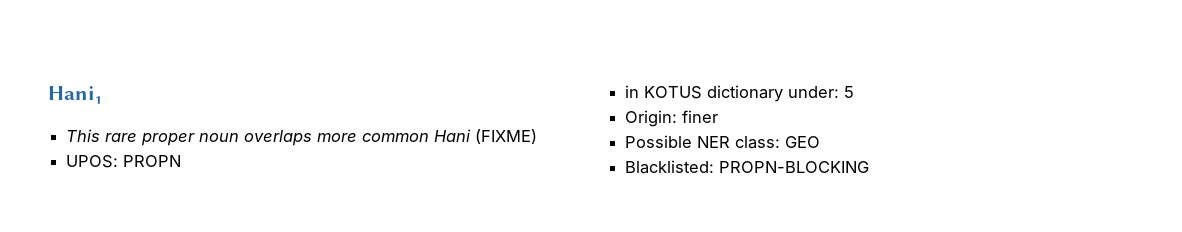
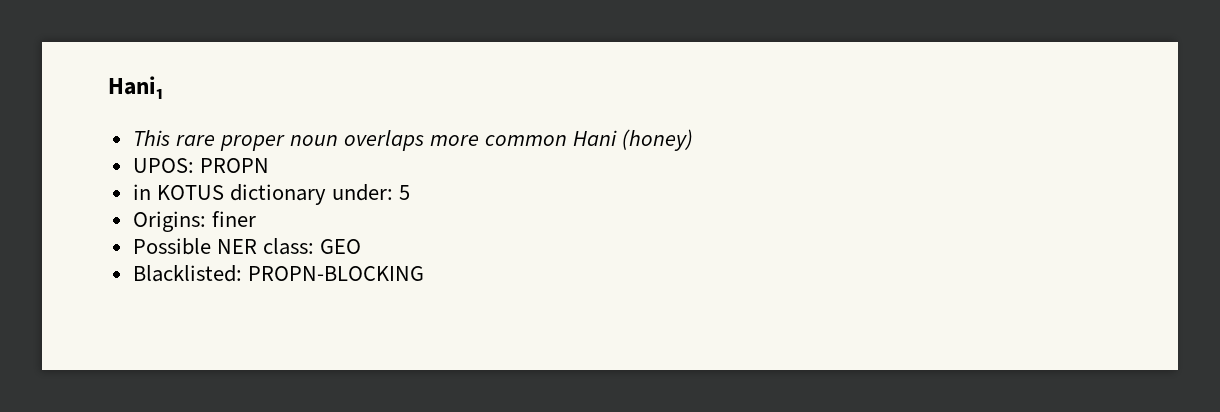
[475,129,538,144] (FIXME) -> [622,129,694,151] (honey)
[625,110,678,127] Origin: -> [132,211,206,232] Origins:

